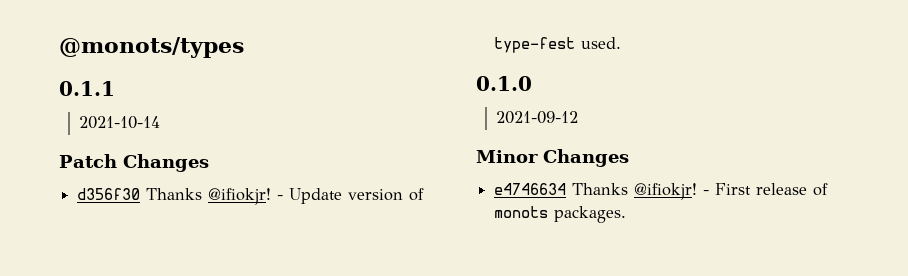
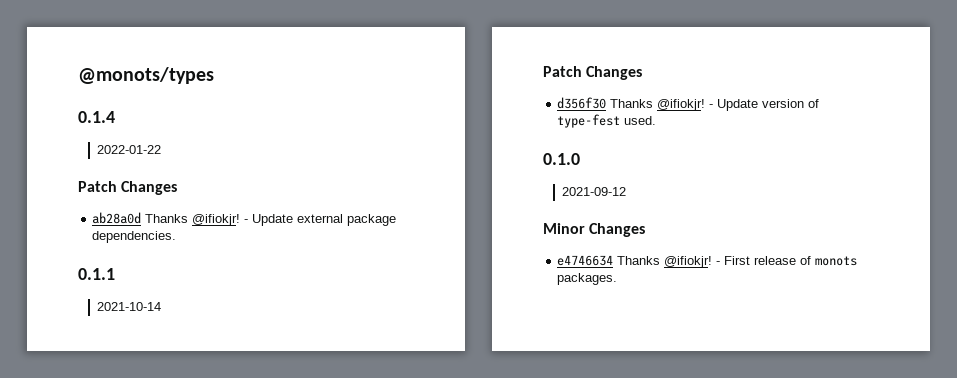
(244, 47) none -> [78,111,115,123] [97,145,162,154] [78,181,178,195] [92,212,397,226] [92,231,177,243] // 0.1.4 // 2022-01-22 // Patch Changes // ab28a0d Thanks @ifiokjr! - Update external package dependencies.

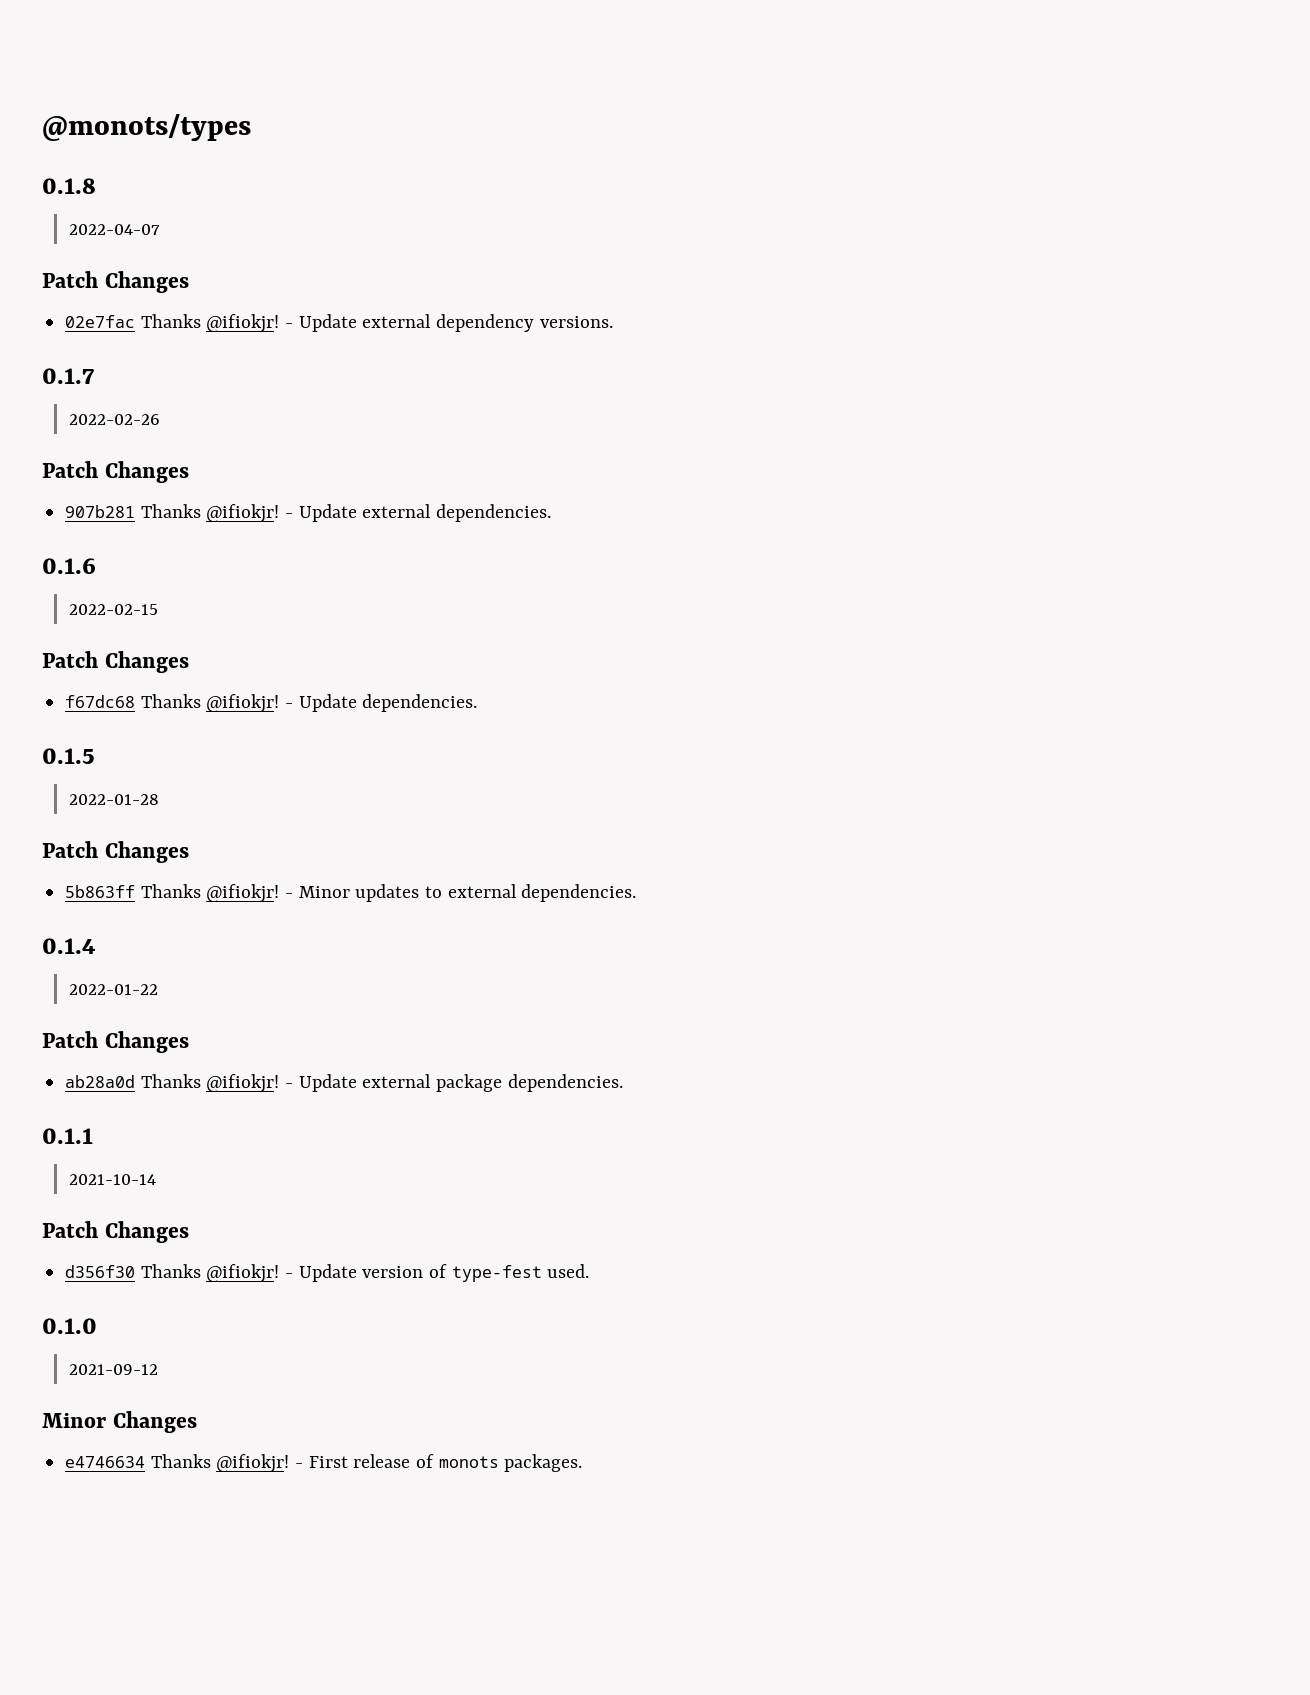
(214, 75) none -> [42,178,96,194] [68,224,160,235] [42,271,189,293] [65,314,613,333] [42,368,95,384] [68,414,160,425] [42,461,189,483] [65,504,552,523] [42,558,96,574] [68,604,158,615] [42,651,189,673] [65,694,478,713] [42,748,95,764] [68,794,159,805] [42,841,189,863] [65,884,637,903] // 0.1.8 // 2022-04-07 // Patch Changes // 02e7fac Thanks @ifiokjr! - Update external dependency versions. // 0.1.7 // 2022-02-26 // Patch Changes // 907b281 Thanks @ifiokjr! - Update external dependencies. // 0.1.6 // 2022-02-15 // Patch Changes // f67dc68 Thanks @ifiokjr! - Update dependencies. // 0.1.5 // 2022-01-28 // Patch Changes // 5b863ff Thanks @ifiokjr! - Minor updates to external dependencies.

